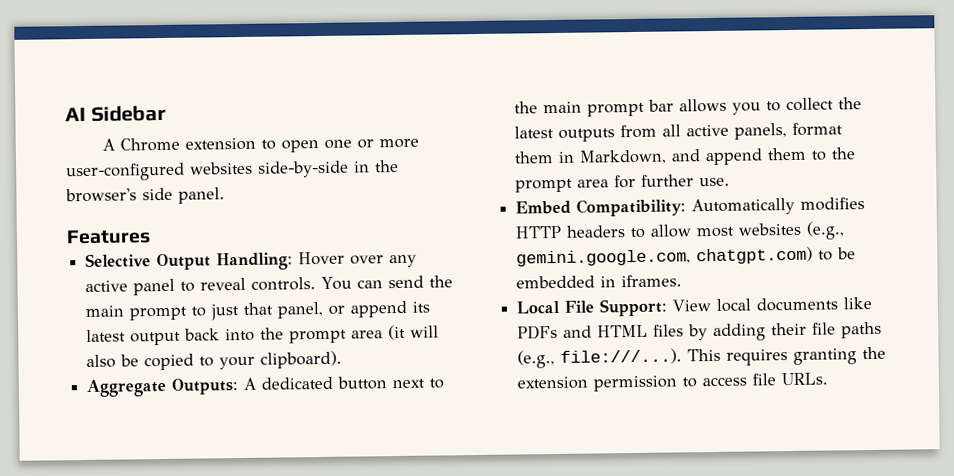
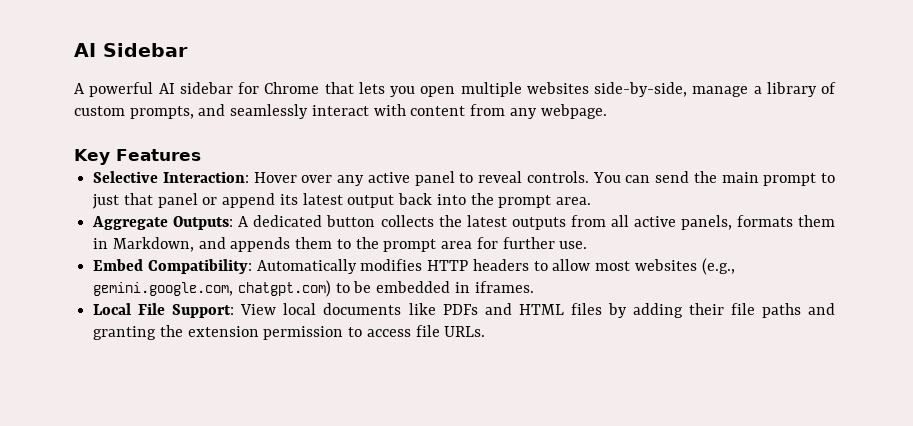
[120,137,420,153] [66,160,399,182] [65,187,225,204] Chrome extension to open one or more user-configured websites side-by-side in the browser's side panel. // -> [89,82,836,97] [74,104,607,119] [74,149,110,165] powerful AI sidebar for Chrome that lets you open multiple websites side-by-side, manage a library of custom prompts, and seamlessly interact with content from any webpage. // Key
[156,252,294,271] Output Handling: -> [162,171,249,183] Interaction:
[277,301,325,319] panel, -> [157,193,198,208] panel
[351,324,440,341] [86,350,343,371] area (it will also be copied to your clipboard). -> [555,197,591,205] area.
[392,378,445,389] [514,97,835,117] next to the main prompt bar allows you to collect -> [380,215,434,227] collects
[792,122,844,136] format -> [736,215,793,227] formats
[705,148,764,166] append -> [230,237,291,252] appends
[517,348,789,369] (e.g., file:///...). This requires -> [808,303,835,315] and

